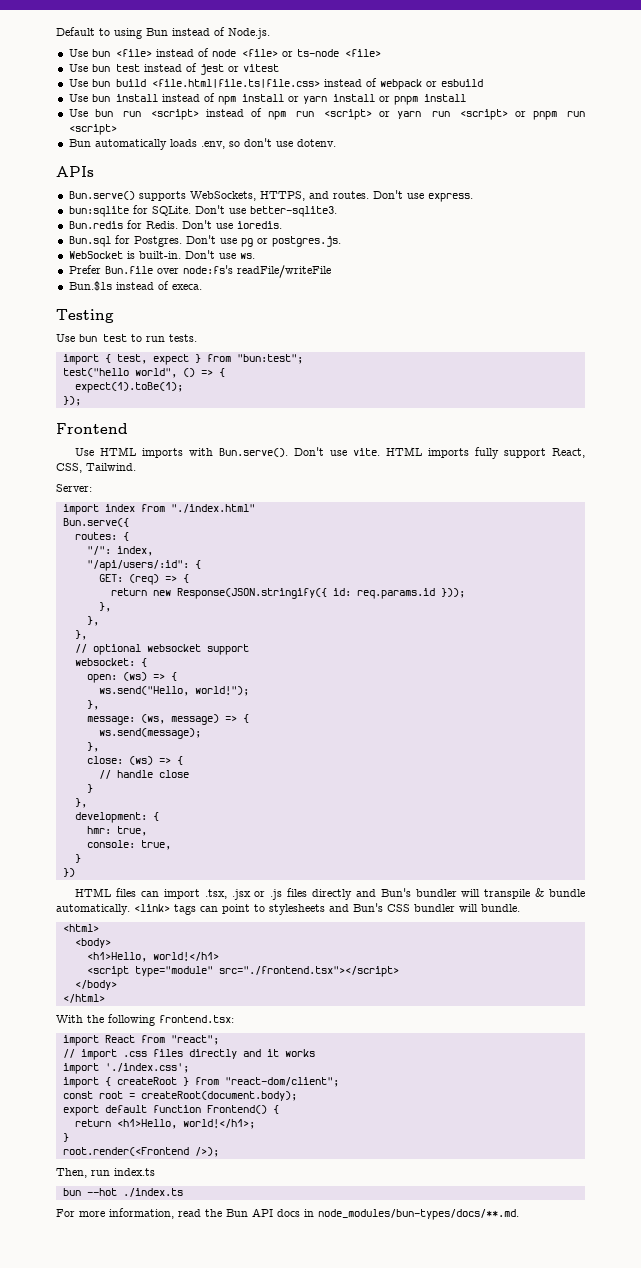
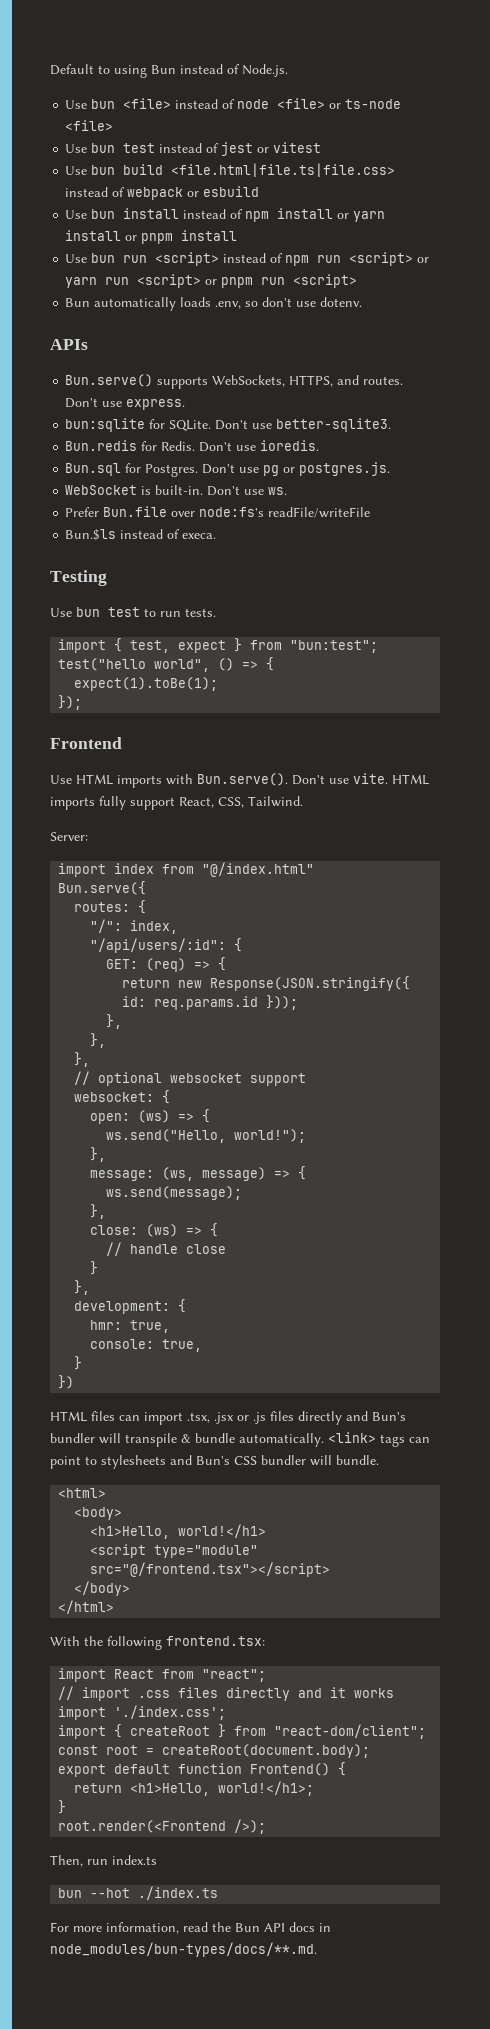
[170,504,255,513] "./index.html" -> [202,862,315,877] "@/index.html"
[218,966,399,977] src="./frontend.tsx"></script> -> [90,1562,331,1577] src="@/frontend.tsx"></script>

